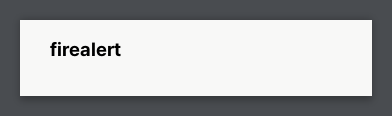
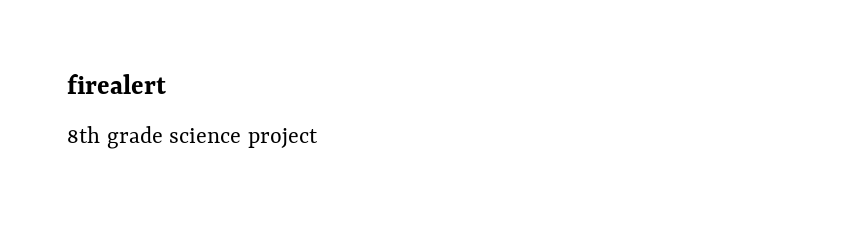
(121, 49) none -> [67,126,318,149] // 8th grade science project

